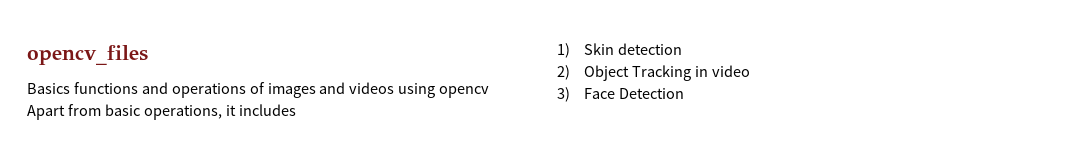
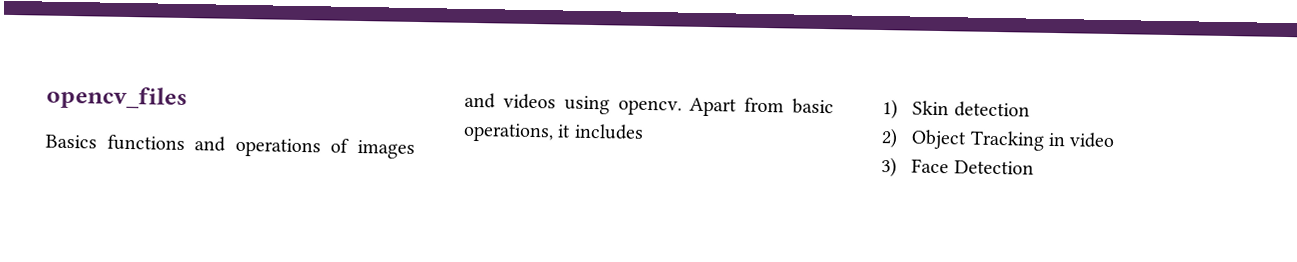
[439,86,490,98] opencv -> [617,99,682,116] opencv.

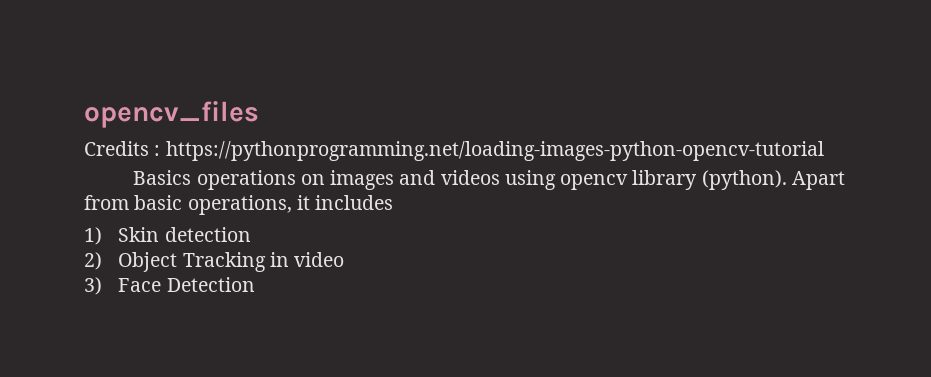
[45,134,350,158] Basics functions and operations of -> [84,141,824,161] [133,170,325,190] Credits : https://pythonprogramming.net/loading-images-python-opencv-tutorial // Basics operations on
[617,99,682,116] opencv. -> [560,170,787,190] opencv library (python).

